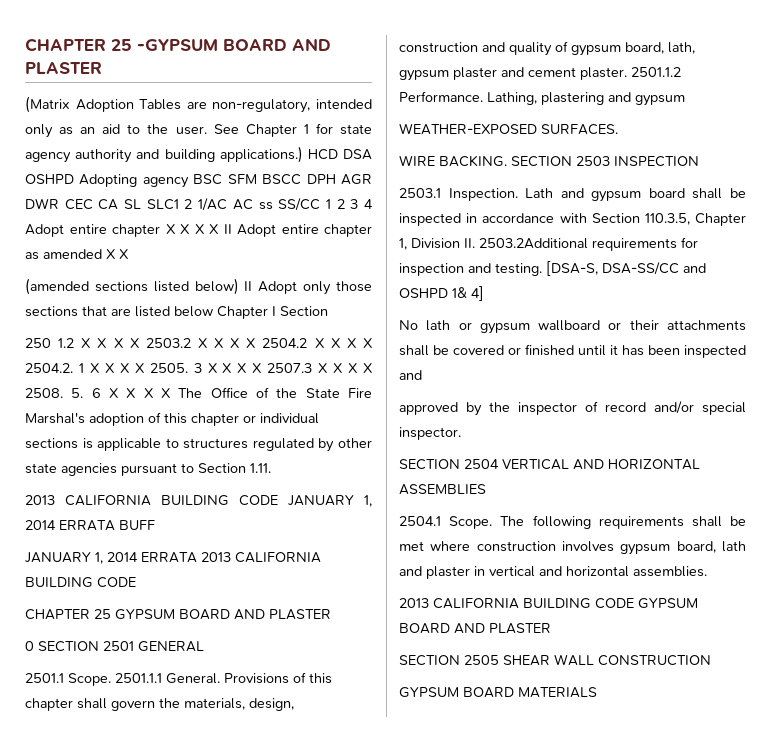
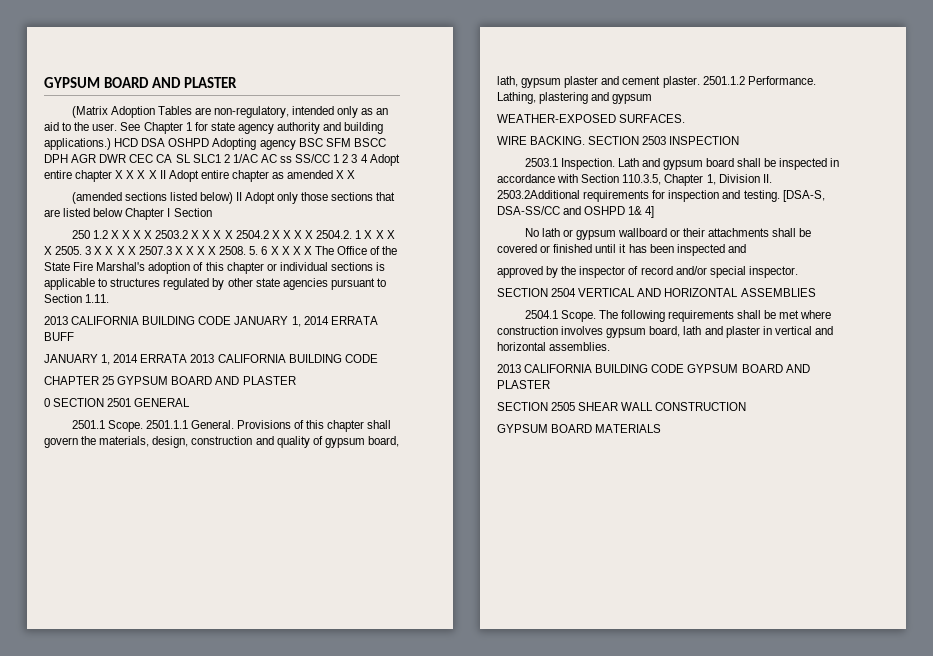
[25,38,218,52] CHAPTER 25 -GYPSUM -> [44,77,100,88] GYPSUM

